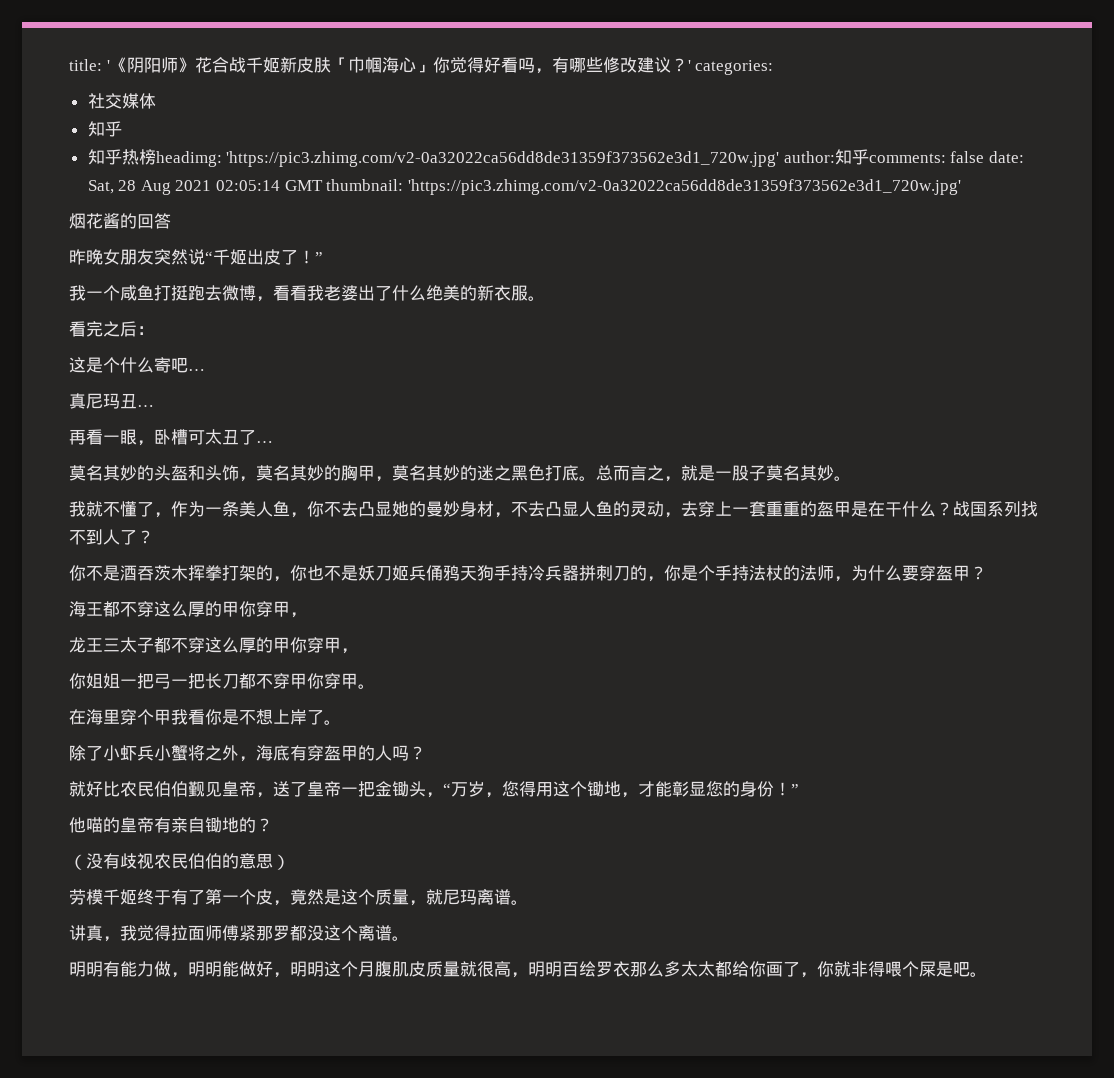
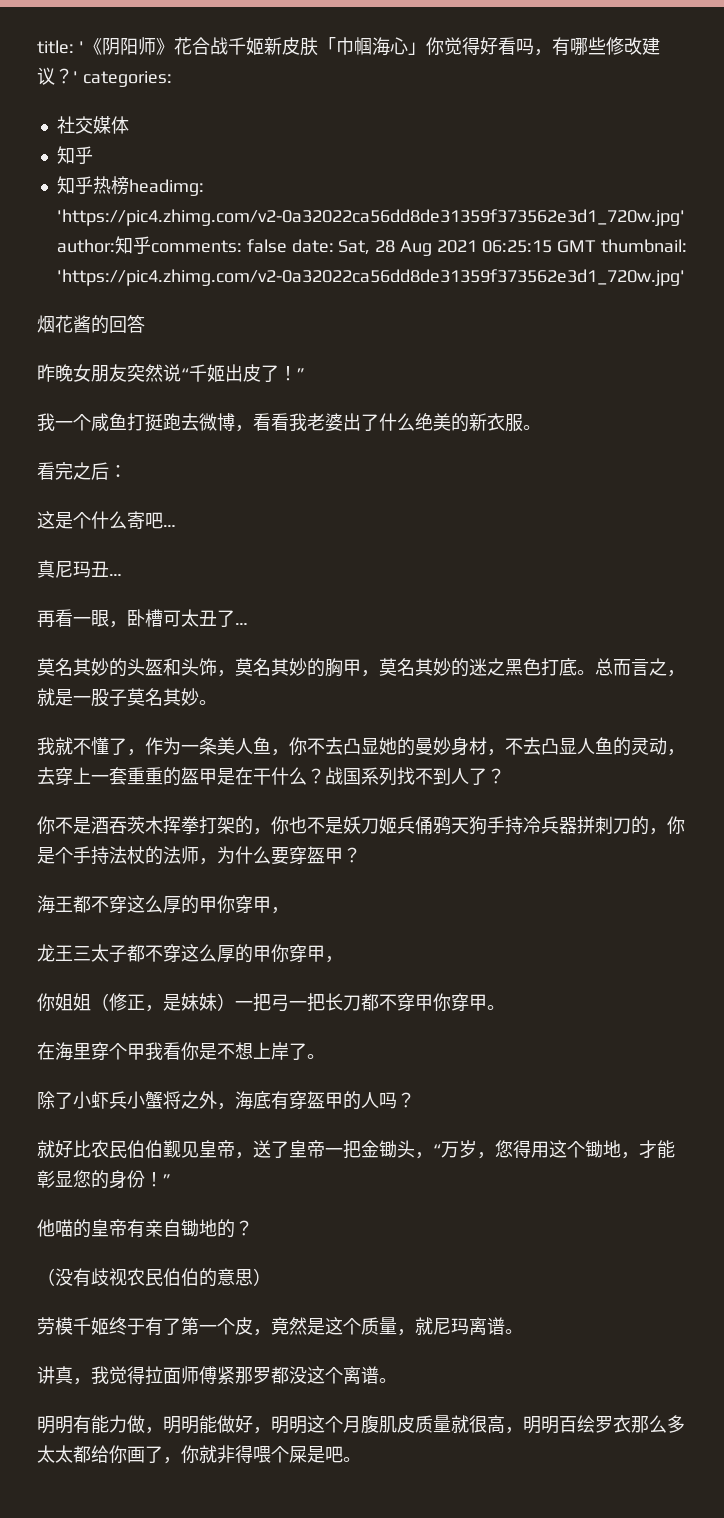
[226,151,780,167] 'https://pic3.zhimg.com/v2-0a32022ca56dd8de31359f373562e3d1_720w.jpg' -> [56,209,685,226] 'https://pic4.zhimg.com/v2-0a32022ca56dd8de31359f373562e3d1_720w.jpg'
[216,180,281,191] 02:05:14 -> [481,240,552,253] 06:25:15
[407,179,961,195] 'https://pic3.zhimg.com/v2-0a32022ca56dd8de31359f373562e3d1_720w.jpg' -> [56,269,685,286] 'https://pic4.zhimg.com/v2-0a32022ca56dd8de31359f373562e3d1_720w.jpg'
(120, 681) none -> [91,993,235,1012] （修正，是妹妹）

